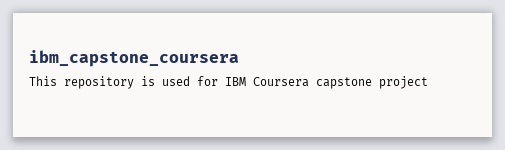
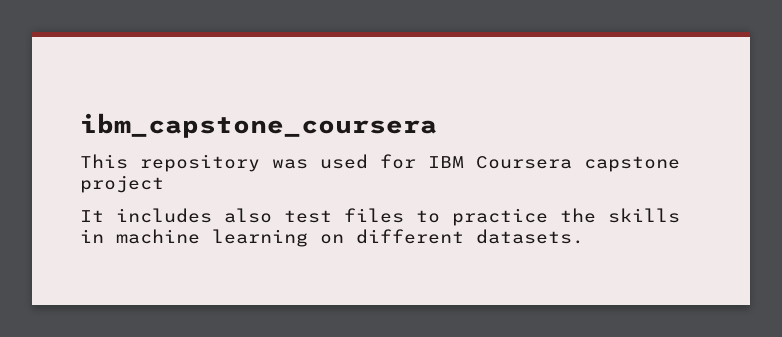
[141,76,155,86] is -> [272,159,308,169] was
(428, 82) none -> [80,208,680,226] [80,229,584,247] // It includes also test files to practice the skills in machine learning on different datasets.

